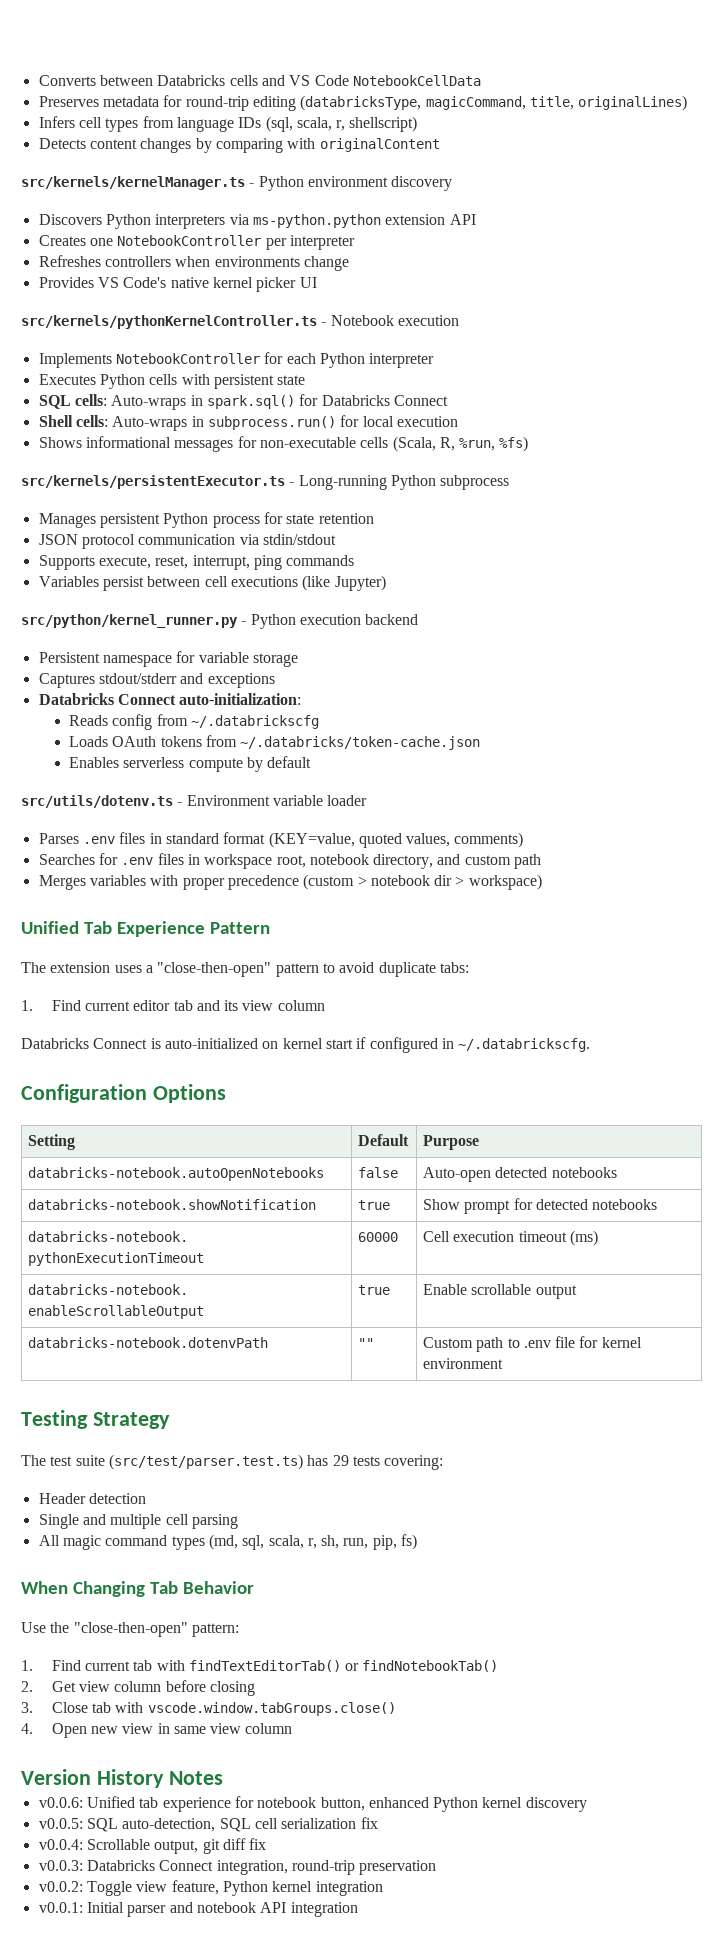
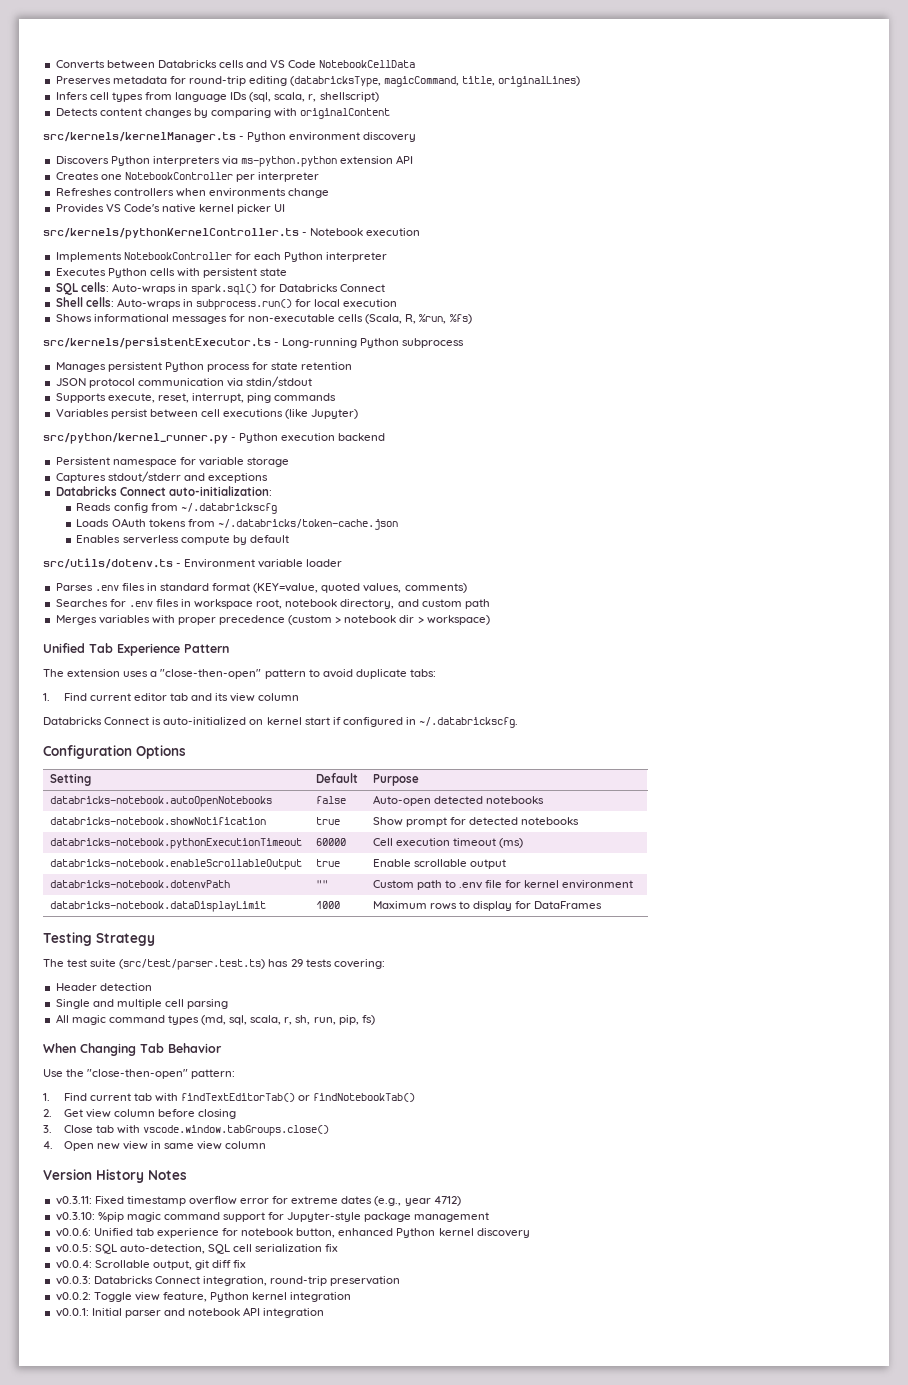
(503, 1363) none -> [49,901,266,912] [315,901,340,909] [372,901,603,911] // databricks-notebook.dataDisplayLimit | 1000 | Maximum rows to display for DataFrames
(223, 1778) none -> [55,1196,461,1206] [55,1212,490,1222] // v0.3.11: Fixed timestamp overflow error for extreme dates (e.g., year 4712) // v0.3.10: %pip magic command support for Jupyter-style package management

